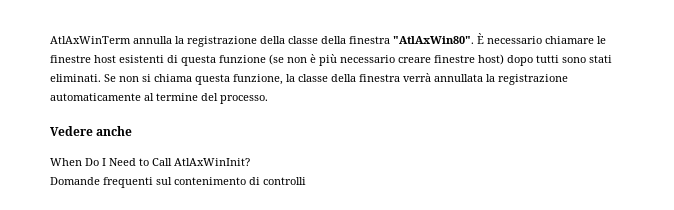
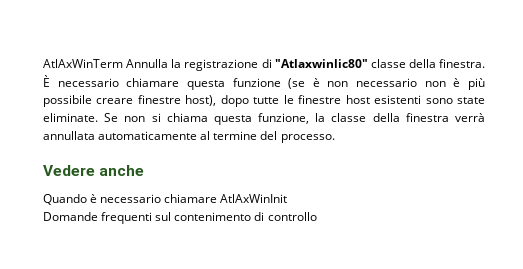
[133,33,606,47] [50,54,612,66] [50,74,101,82] annulla la registrazione della classe della finestra "AtlAxWin80". È necessario chiamare le finestre host esistenti di questa funzione (se non è più necessario creare finestre host) dopo tutti sono stati eliminati. -> [126,59,485,71] [43,75,485,90] [43,95,485,107] [43,113,98,122] Annulla la registrazione di "Atlaxwinlic80" classe della finestra. È necessario chiamare questa funzione (se è non necessario non è più possibile creare finestre host), dopo tutte le finestre host esistenti sono state eliminate.
[486,74,568,85] la registrazione -> (95, 135) none
[50,158,250,166] When Do I Need to Call AtlAxWinInit? -> [43,194,288,205] Quando è necessario chiamare AtlAxWinInit
[263,177,306,185] controlli -> [267,212,317,221] controllo

